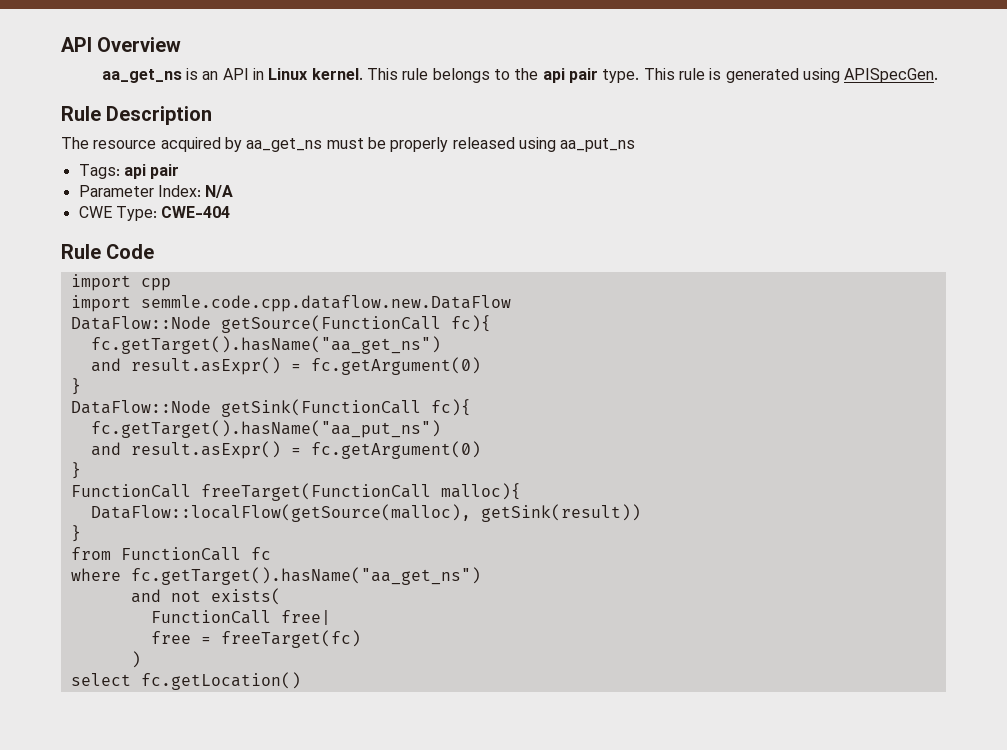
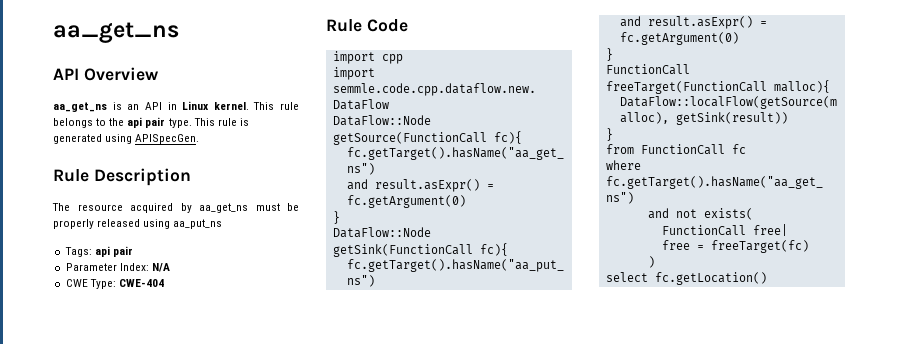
(61, 44) none -> [53,22,179,43] aa_get_ns //

